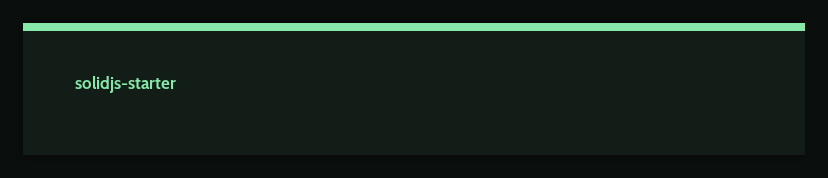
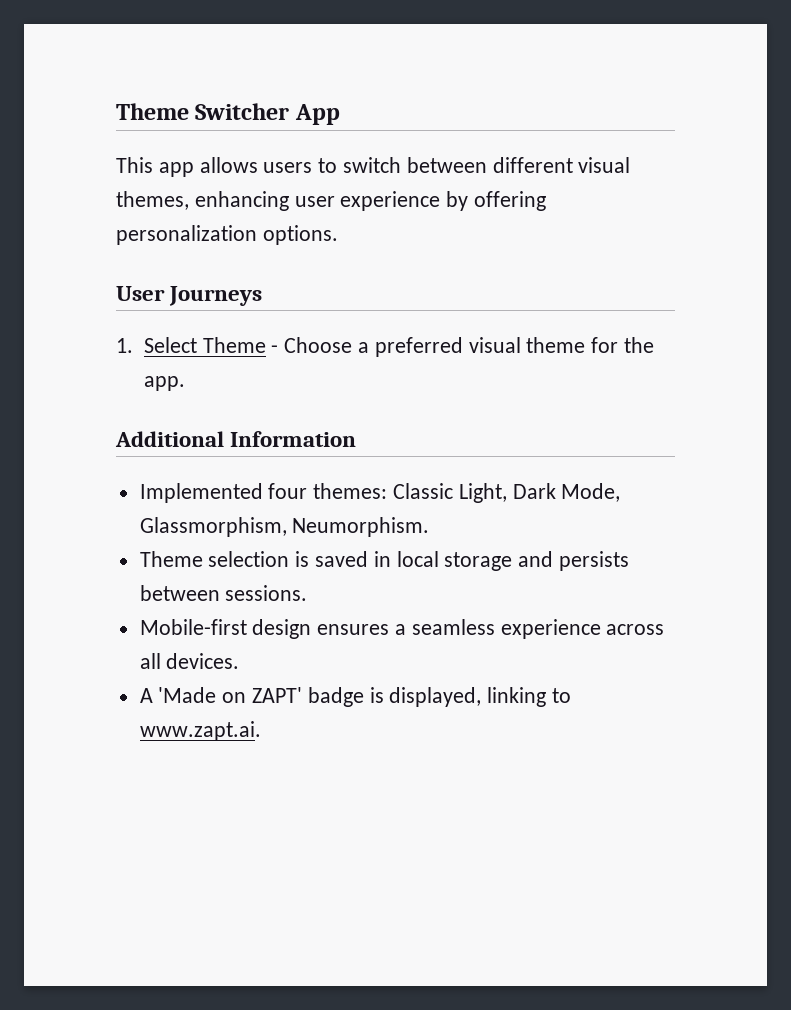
[75,76,176,93] solidjs-starter -> [116,103,340,125] [116,157,631,177] [116,191,547,211] [116,225,338,245] [116,286,263,306] [116,337,654,357] [143,376,185,391] [115,431,357,447] [139,483,621,503] [139,517,430,537] [139,551,630,571] [139,585,308,601] [139,619,665,639] [139,653,240,669] [139,687,572,707] [139,721,261,741] Theme Switcher App // This app allows users to switch between different visual themes, enhancing user experience by offering personalization options. // User Journeys // 1. Select Theme - Choose a preferred visual theme for the app. // Additional Information // Implemented four themes: Classic Light, Dark Mode, Glassmorphism, Neumorphism. // Theme selection is saved in local storage and persists between sessions. // Mobile-first design ensures a seamless experience across all devices. // A 'Made on ZAPT' badge is displayed, linking to www.zapt.ai.

